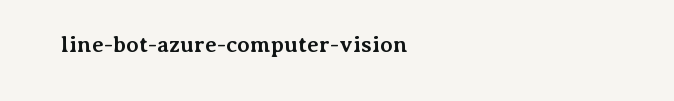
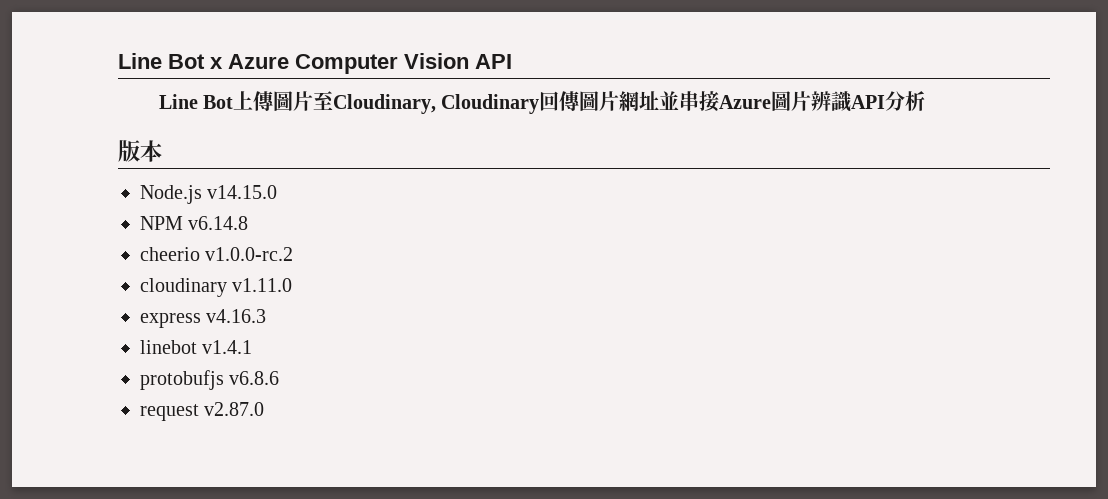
[61,36,408,57] line-bot-azure-computer-vision -> [118,53,512,74] [158,91,926,114] [118,140,162,162] [140,185,278,204] [140,216,249,230] [140,247,294,261] [140,278,293,297] [140,309,267,328] [140,340,253,354] [140,370,280,390] [140,402,265,421] Line Bot x Azure Computer Vision API // Line Bot上傳圖片至Cloudinary, Cloudinary回傳圖片網址並串接Azure圖片辨識API分析 // 版本 // Node.js v14.15.0 // NPM v6.14.8 // cheerio v1.0.0-rc.2 // cloudinary v1.11.0 // express v4.16.3 // linebot v1.4.1 // protobufjs v6.8.6 // request v2.87.0

